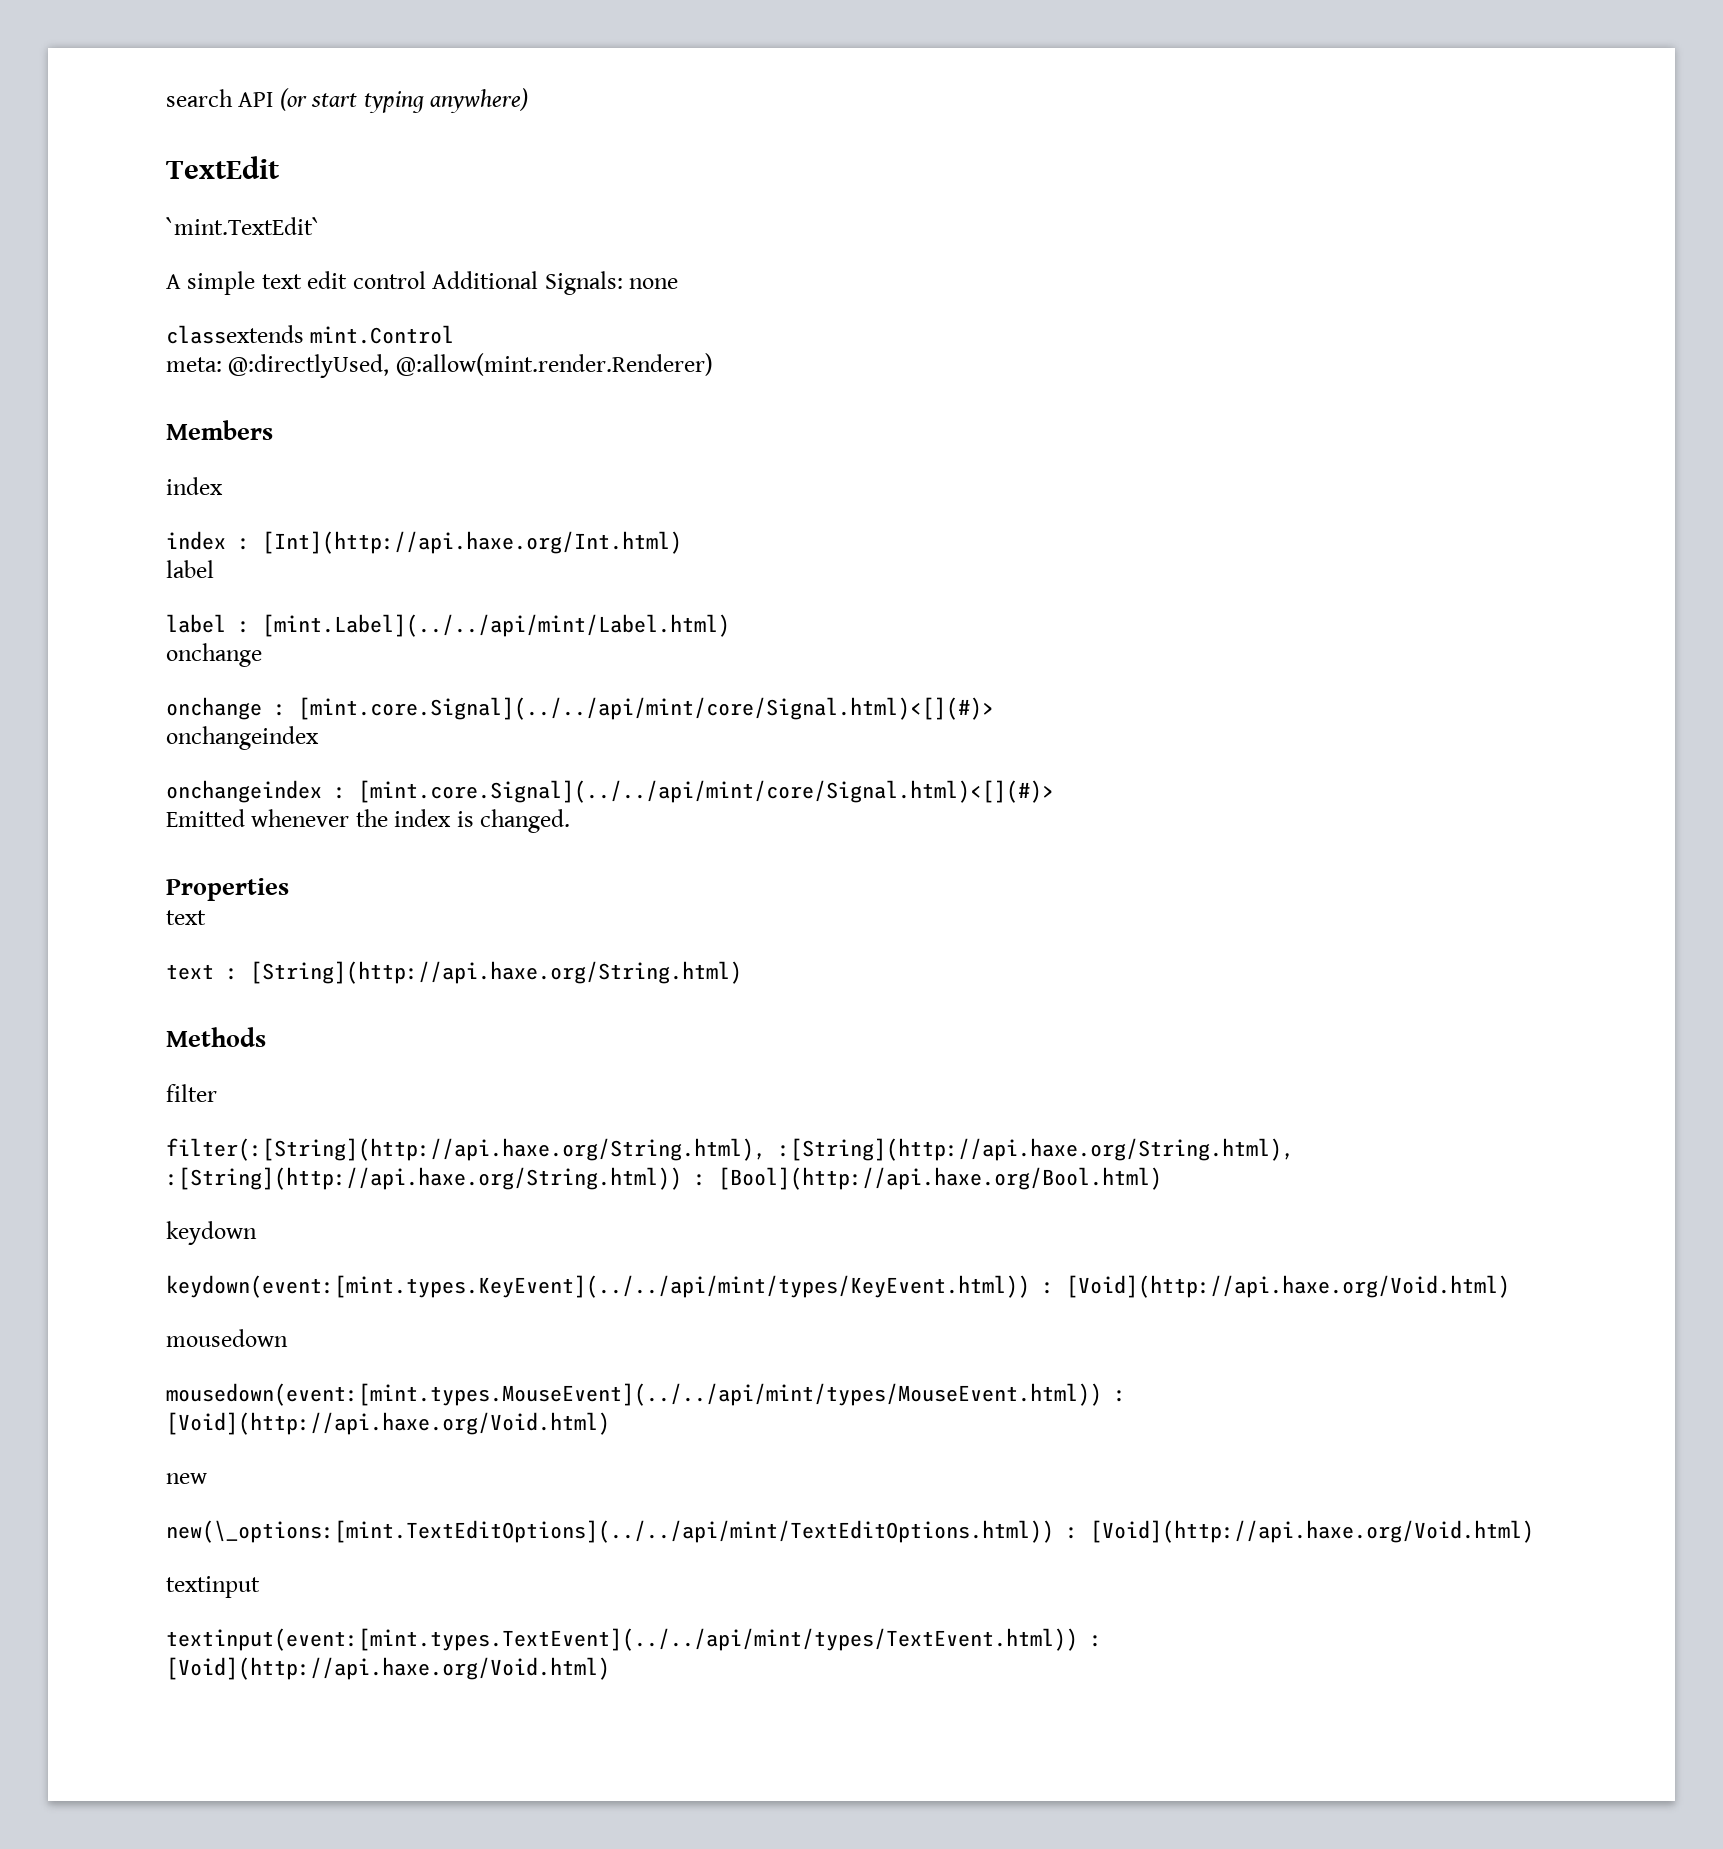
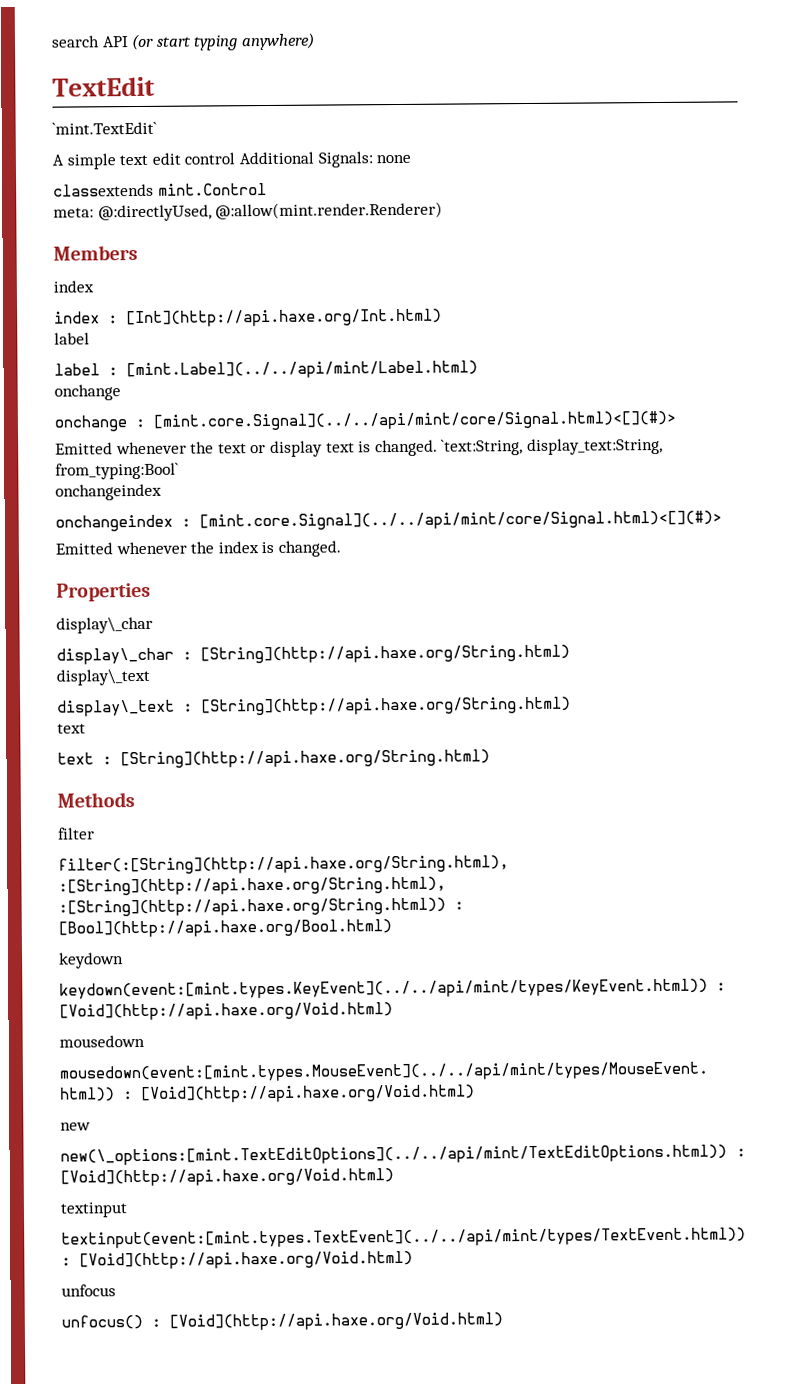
(994, 708) none -> [55,437,663,457] [55,462,179,480] // Emitted whenever the text or display text is changed. `text:String, display_text:String, from_typing:Bool`
(289, 889) none -> [56,616,153,634] [56,644,570,665] [56,668,150,686] [57,696,571,717] // display\_char // display\_char : [String](http://api.haxe.org/String.html) // display\_text // display\_text : [String](http://api.haxe.org/String.html)
(610, 1668) none -> [61,1284,116,1297] [61,1312,503,1331] // unfocus // unfocus() : [Void](http://api.haxe.org/Void.html)

